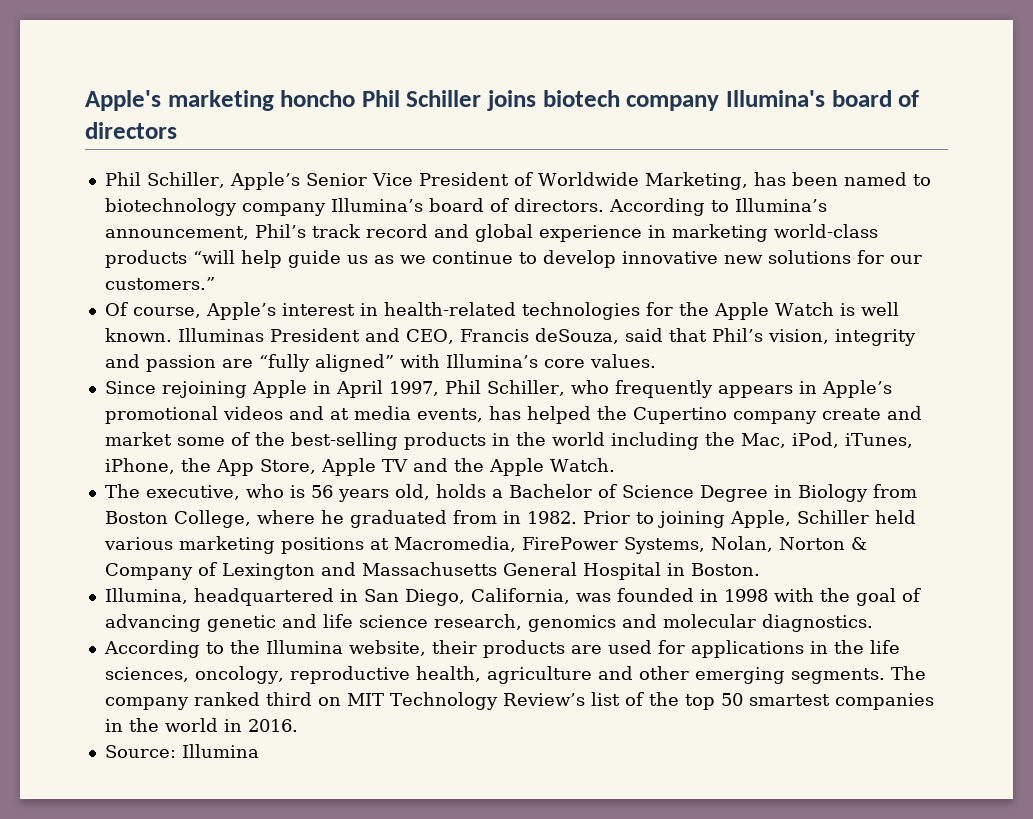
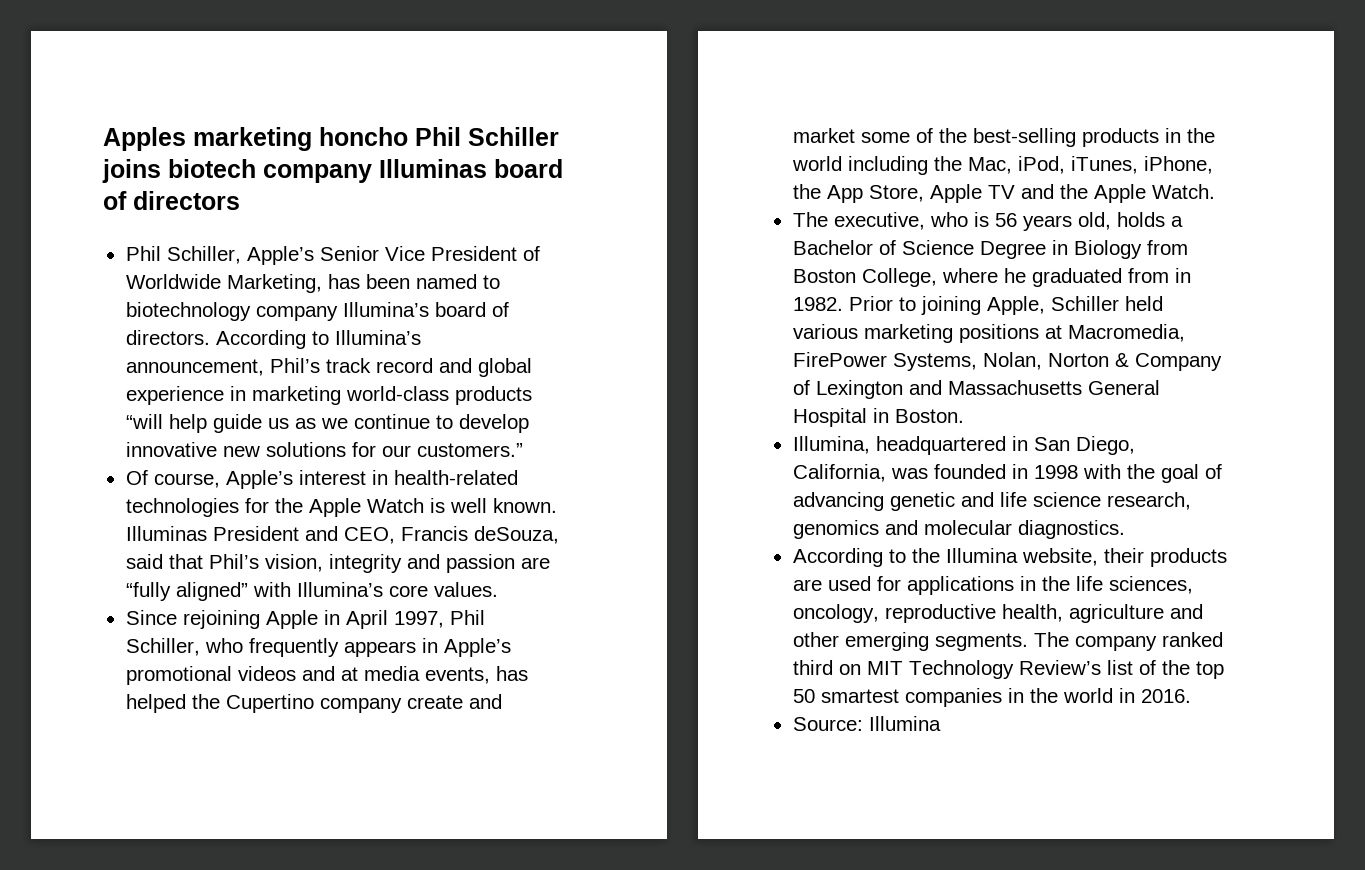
[85,90,161,111] Apple's -> [103,127,186,151] Apples
[725,90,825,107] Illumina's -> [379,159,487,178] Illuminas

